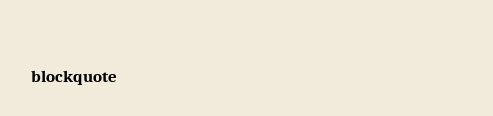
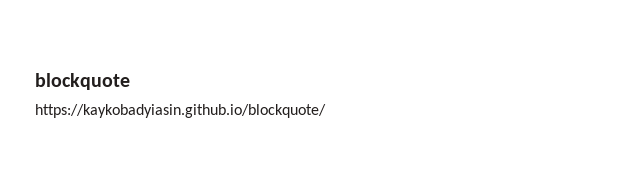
(117, 77) none -> [35,104,326,118] // https://kaykobadyiasin.github.io/blockquote/

